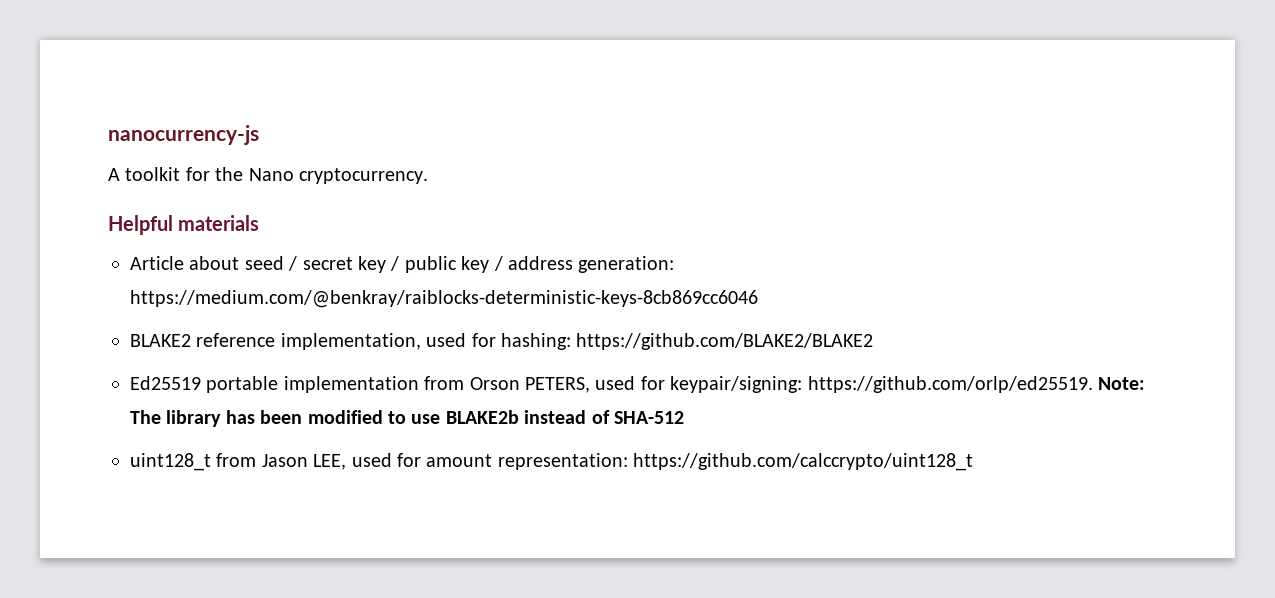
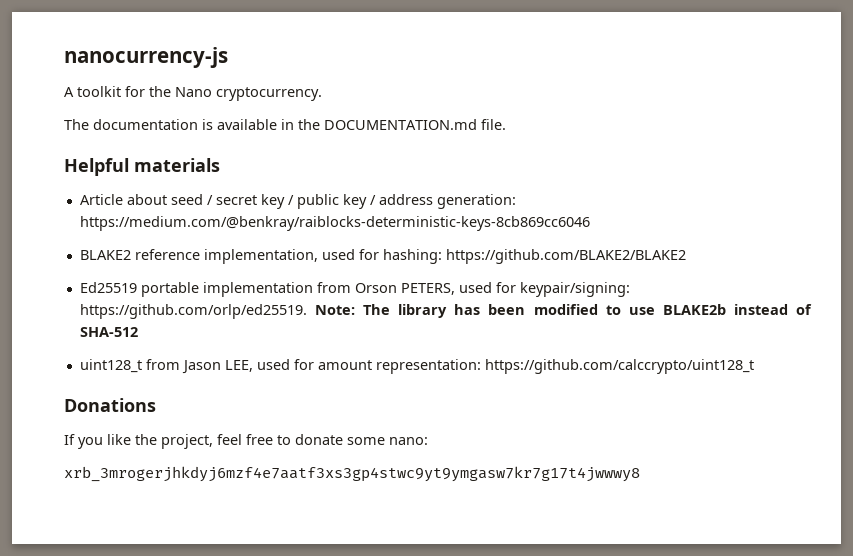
(428, 176) none -> [64,119,506,130] // The documentation is available in the DOCUMENTATION.md file.
(974, 462) none -> [64,398,156,412] [64,434,428,449] [64,466,640,482] // Donations // If you like the project, feel free to donate some nano: // xrb_3mrogerjhkdyj6mzf4e7aatf3xs3gp4stwc9yt9ymgasw7kr7g17t4jwwwy8

